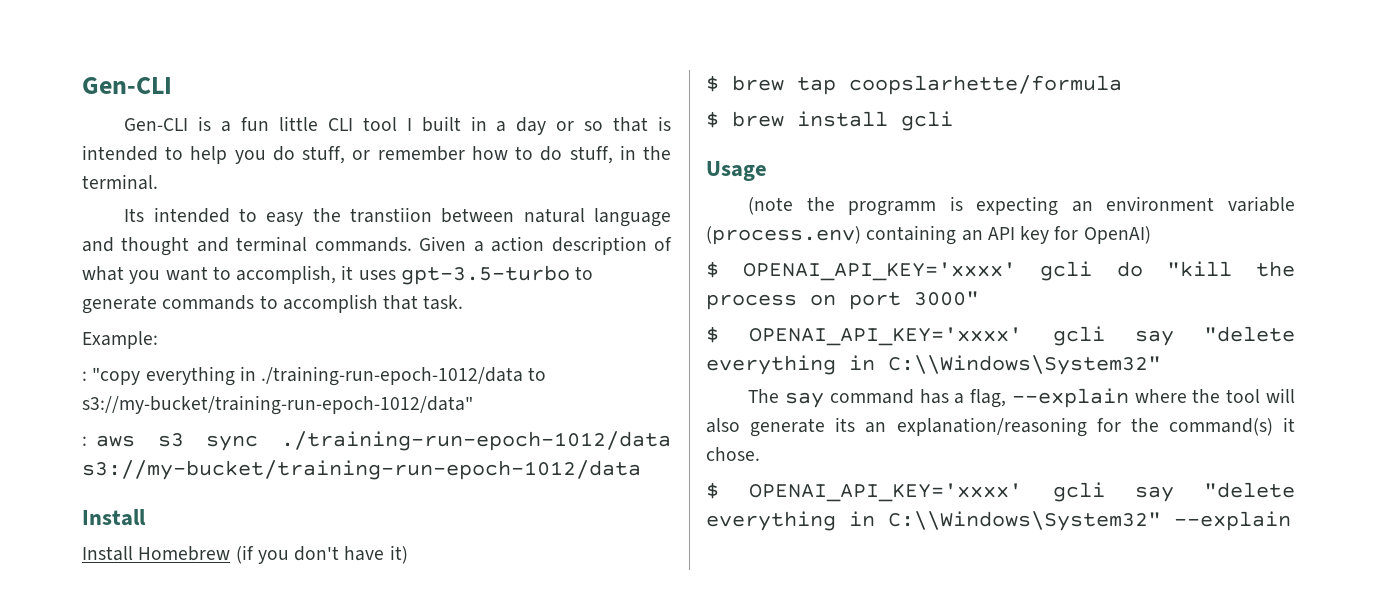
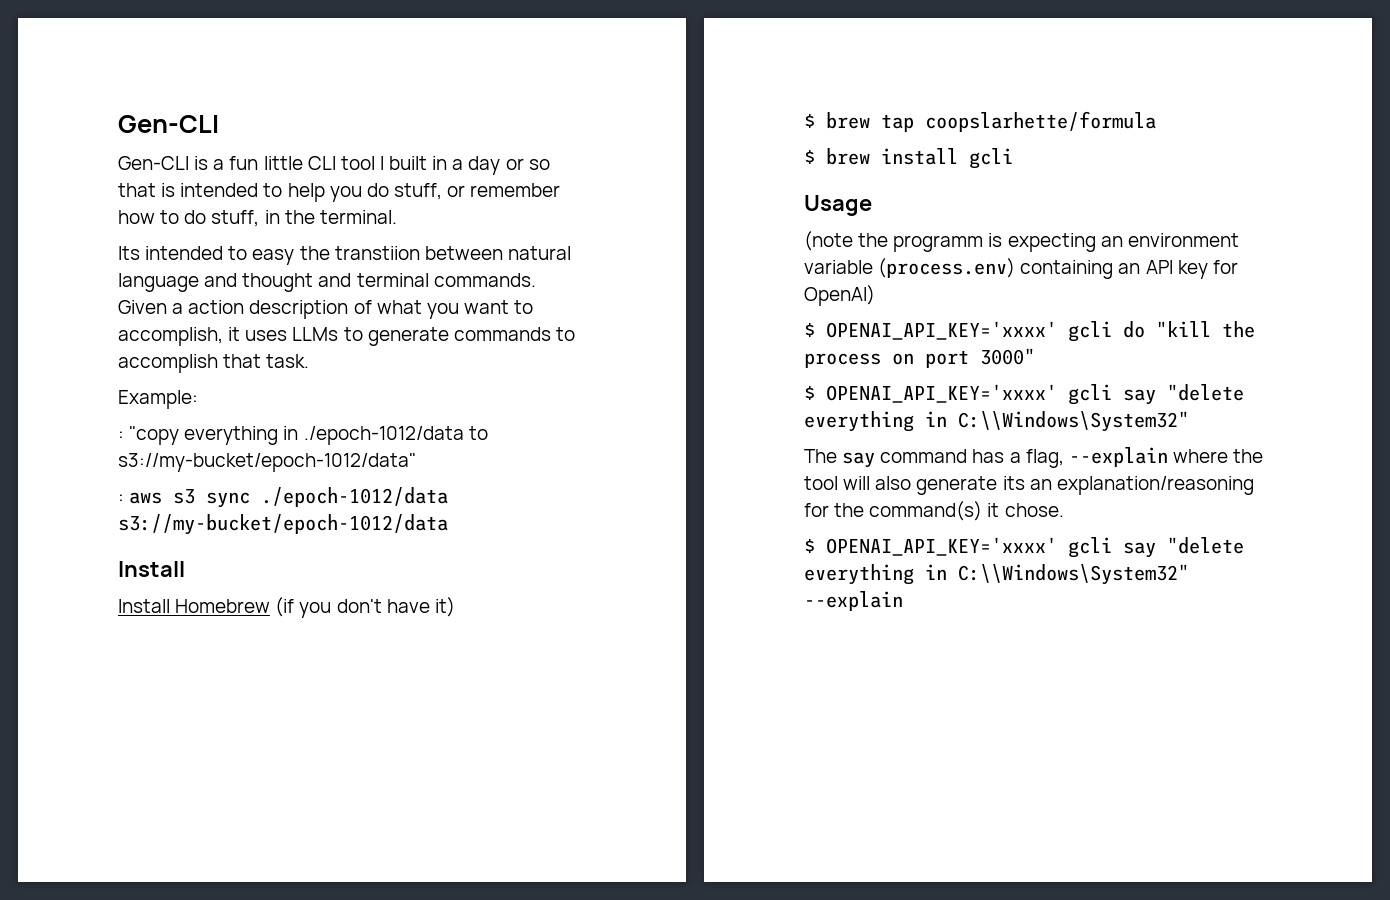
[400,265,570,285] gpt-3.5-turbo -> [292,327,339,341] LLMs
[261,366,547,386] [82,395,473,415] ./training-run-epoch-1012/data to s3://my-bucket/training-run-epoch-1012/data" -> [303,426,488,445] [118,453,416,472] ./epoch-1012/data to s3://my-bucket/epoch-1012/data"
[281,431,671,451] [82,460,641,480] ./training-run-epoch-1012/data s3://my-bucket/training-run-epoch-1012/data -> [261,487,449,507] [118,514,448,535] ./epoch-1012/data s3://my-bucket/epoch-1012/data

